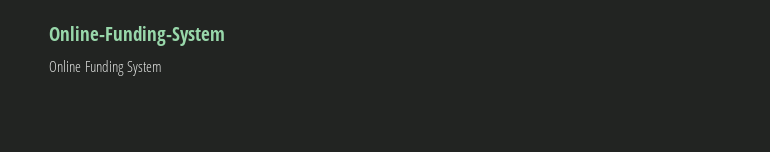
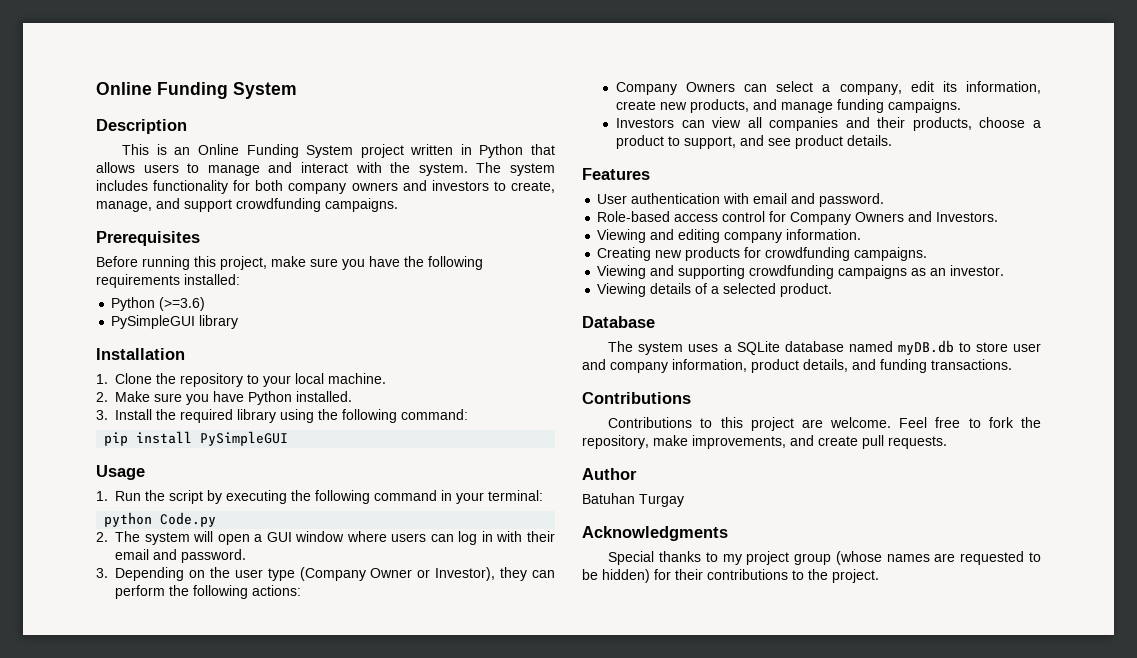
[49,26,225,46] [49,60,163,76] Online-Funding-System // Online Funding System -> [96,82,297,99] [96,119,187,134] [122,144,556,158] [96,162,555,176] [96,180,555,194] [96,198,398,212] [96,231,200,246] [96,256,483,270] [96,274,240,288] [111,297,206,311] [111,315,239,329] [96,348,185,360] [96,373,386,387] [96,391,352,405] [96,409,468,423] [104,431,289,446] [96,465,145,480] [96,490,543,504] [104,512,217,527] [96,531,556,545] [115,549,246,563] [96,567,555,581] [115,585,301,599] [615,81,1041,95] [615,99,961,113] [615,117,1041,131] [615,135,892,149] [582,168,650,180] [597,193,885,207] [597,211,999,225] [597,229,862,243] [597,247,928,261] [597,265,1005,279] [597,283,833,297] [582,316,655,328] [608,340,1041,355] [582,359,1012,373] [582,392,691,404] [608,417,1041,431] [582,435,947,449] [582,468,637,480] [582,493,684,507] [582,526,728,541] [608,551,1041,565] [582,569,879,583] Online Funding System // Description // This is an Online Funding System project written in Python that allows users to manage and interact with the system. The system includes functionality for both company owners and investors to create, manage, and support crowdfunding campaigns. // Prerequisites // Before running this project, make sure you have the following requirements installed: // Python (>=3.6) // PySimpleGUI library // Installation // 1. Clone the repository to your local machine. // 2. Make sure you have Python installed. // 3. Install the required library using the following command: // pip install PySimpleGUI // Usage // 1. Run the script by executing the following command in your terminal: // python Code.py // 2. The system will open a GUI window where users can log in with their email and password. // 3. Depending on the user type (Company Owner or Investor), they can perform the following actions: // Company Owners can select a company, edit its information, create new products, and manage funding campaigns. // Investors can view all companies and their products, choose a product to support, and see product details. // Features // User authentication with email and password. // Role-based access control for Company Owners and Investors. // Viewing and editing company information. // Creating new products for crowdfunding campaigns. // Viewing and supporting crowdfunding campaigns as an investor. // Viewing details of a selected product. // Database // The system uses a SQLite database named myDB.db to store user and company information, product details, and funding transactions. // Contributions // Contributions to this project are welcome. Feel free to fork the repository, make improvements, and create pull requests. // Author // Batuhan Turgay // Acknowledgments // Special thanks to my project group (whose names are requested to be hidden) for their contributions to the project.

